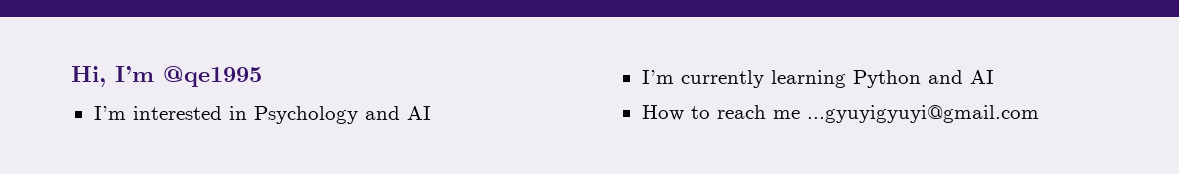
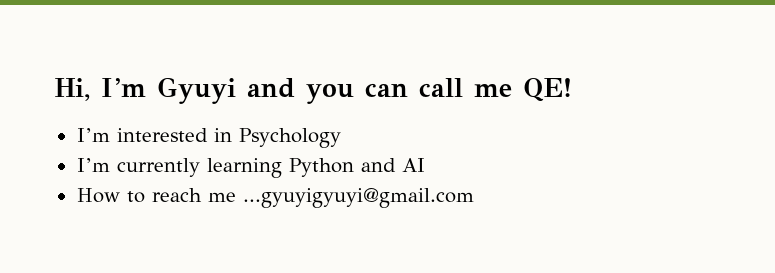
[163,66,262,87] @qe1995 -> [157,77,572,104] Gyuyi and you can call me QE!
[364,106,431,120] and AI -> (341, 138) none

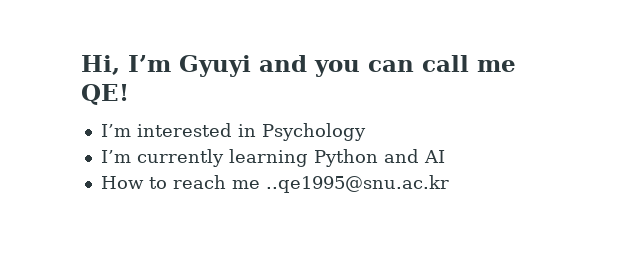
[242,188,474,208] ...gyuyigyuyi@gmail.com -> [265,175,449,193] ..qe1995@snu.ac.kr

